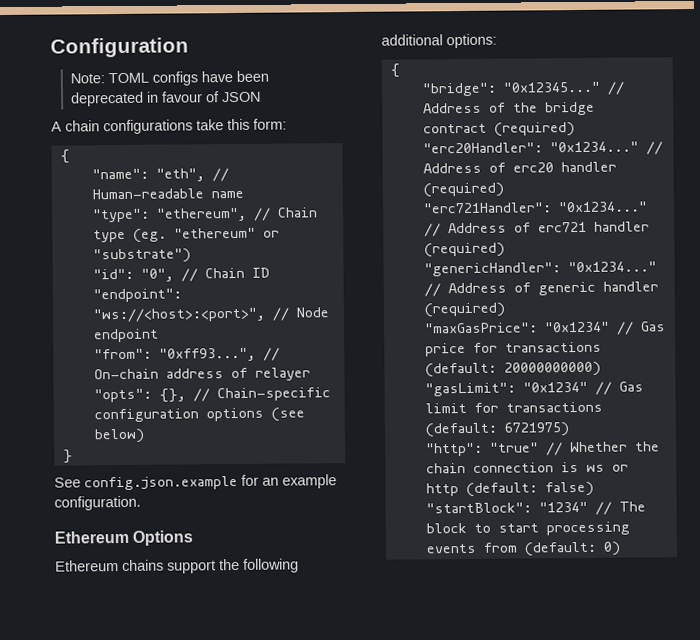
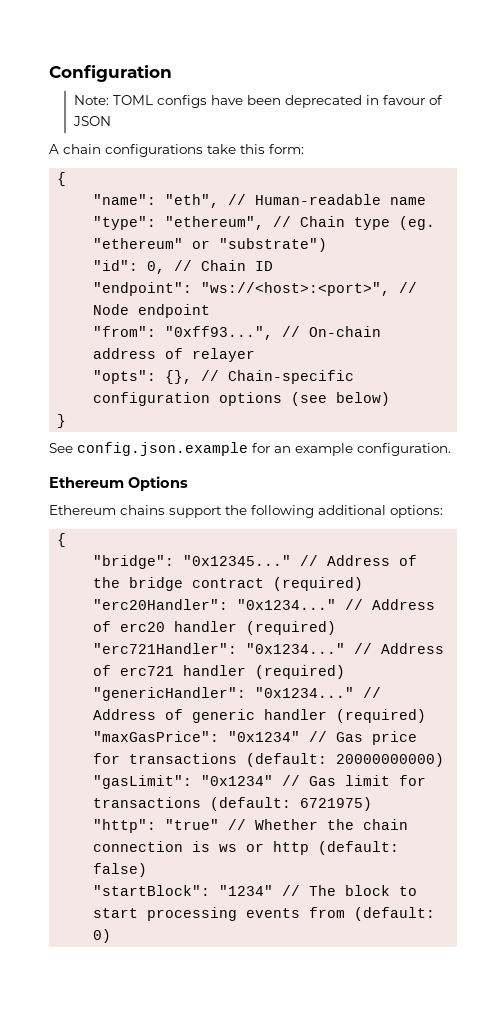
[140,268,174,282] "0", -> [147,261,166,274] 0,

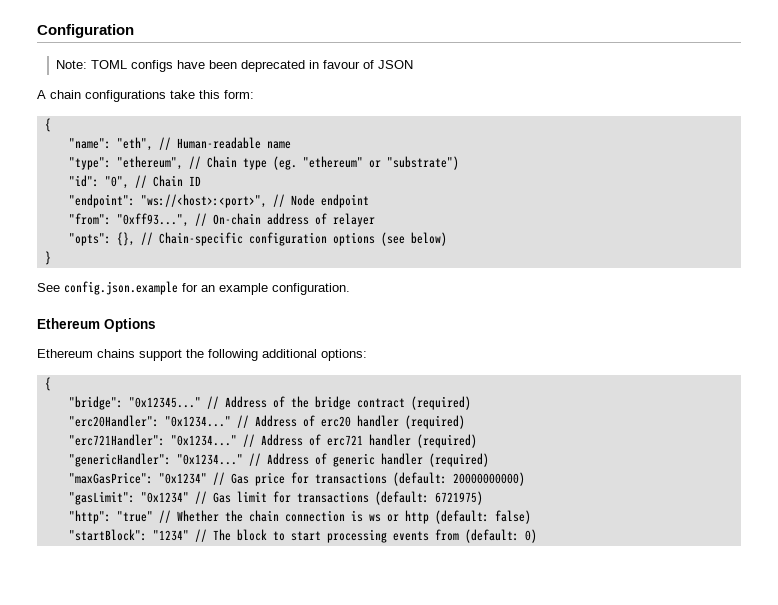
[147,261,166,274] 0, -> [104,176,129,189] "0",

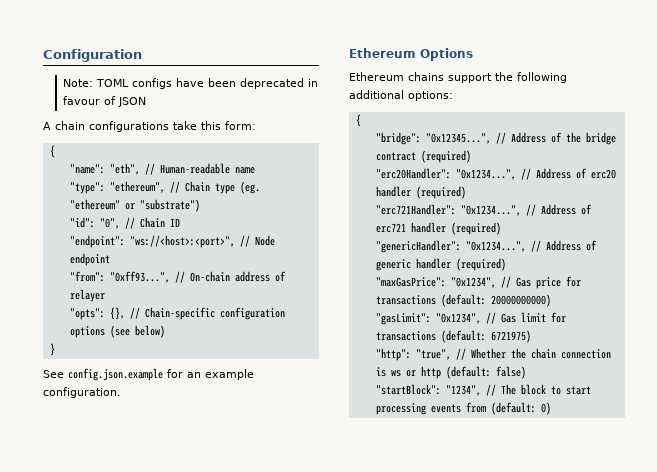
[128,397,201,408] "0x12345..." -> [425,133,491,144] "0x12345...",
[164,416,231,427] "0x1234..." -> [455,169,516,180] "0x1234...",
[170,435,237,446] "0x1234..." -> [460,205,521,216] "0x1234...",
[176,454,243,465] "0x1234..." -> [465,241,526,252] "0x1234...",
[158,473,207,484] "0x1234" -> [450,277,496,288] "0x1234",
[140,492,189,503] "0x1234" -> [435,313,481,324] "0x1234",
[116,511,153,522] "true" -> [415,349,451,360] "true",
[152,530,189,541] "1234" -> [445,385,481,396] "1234",

